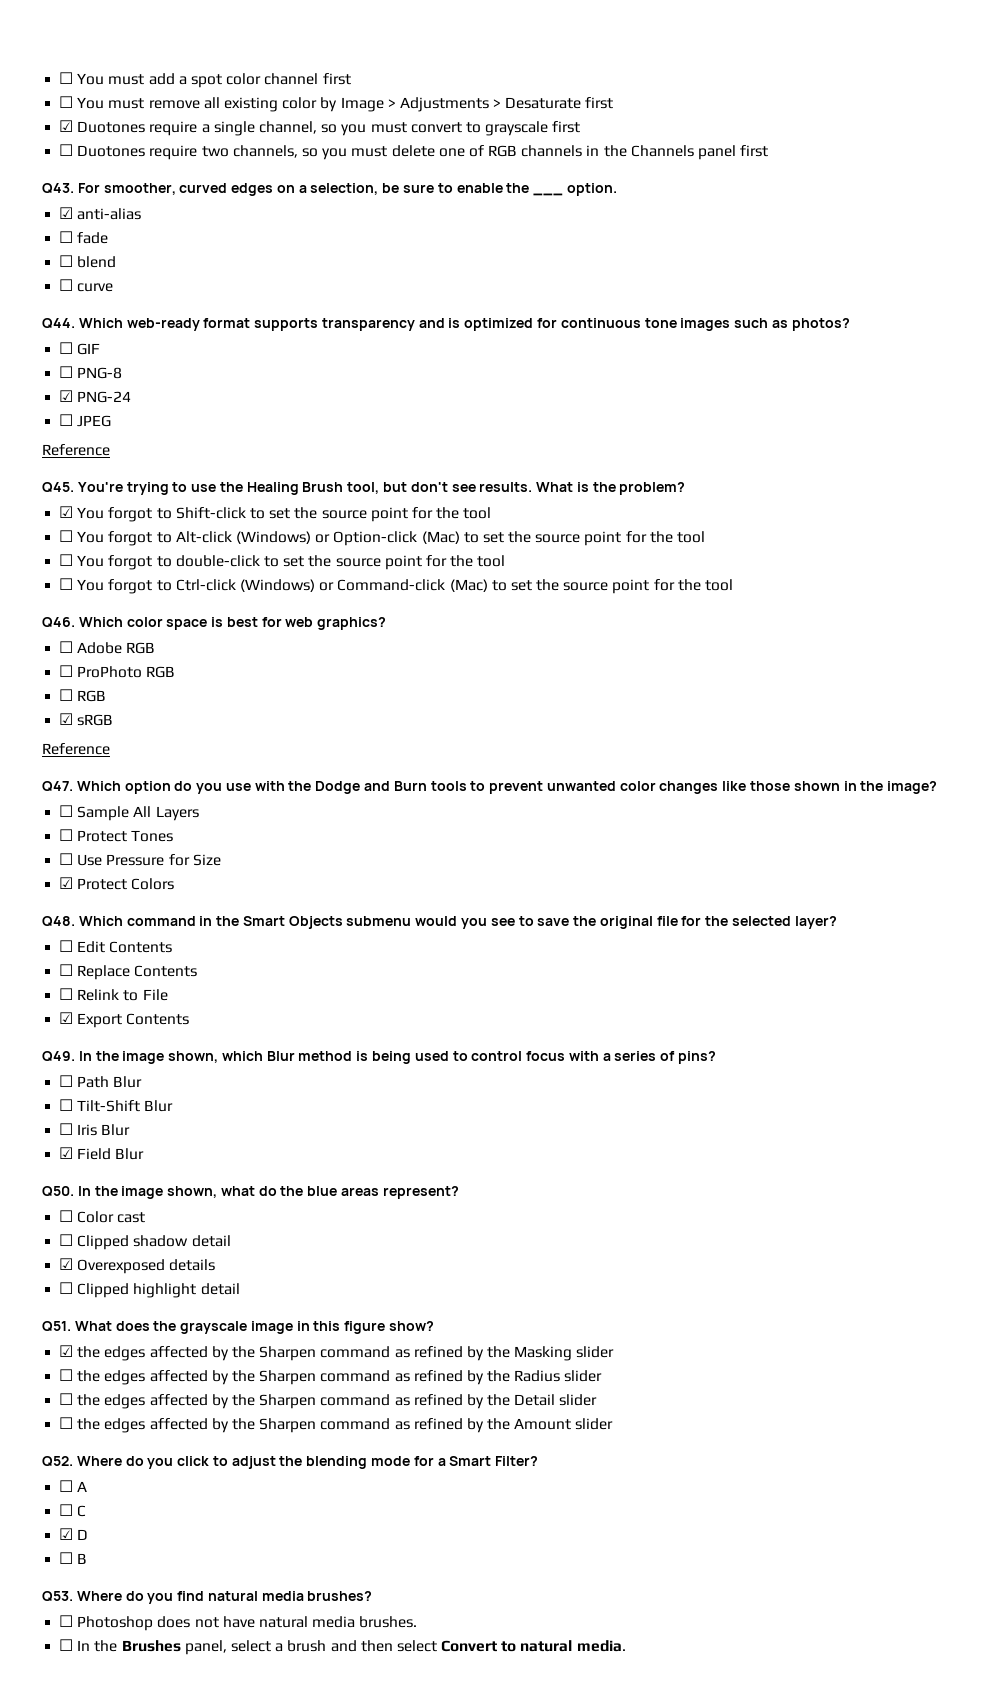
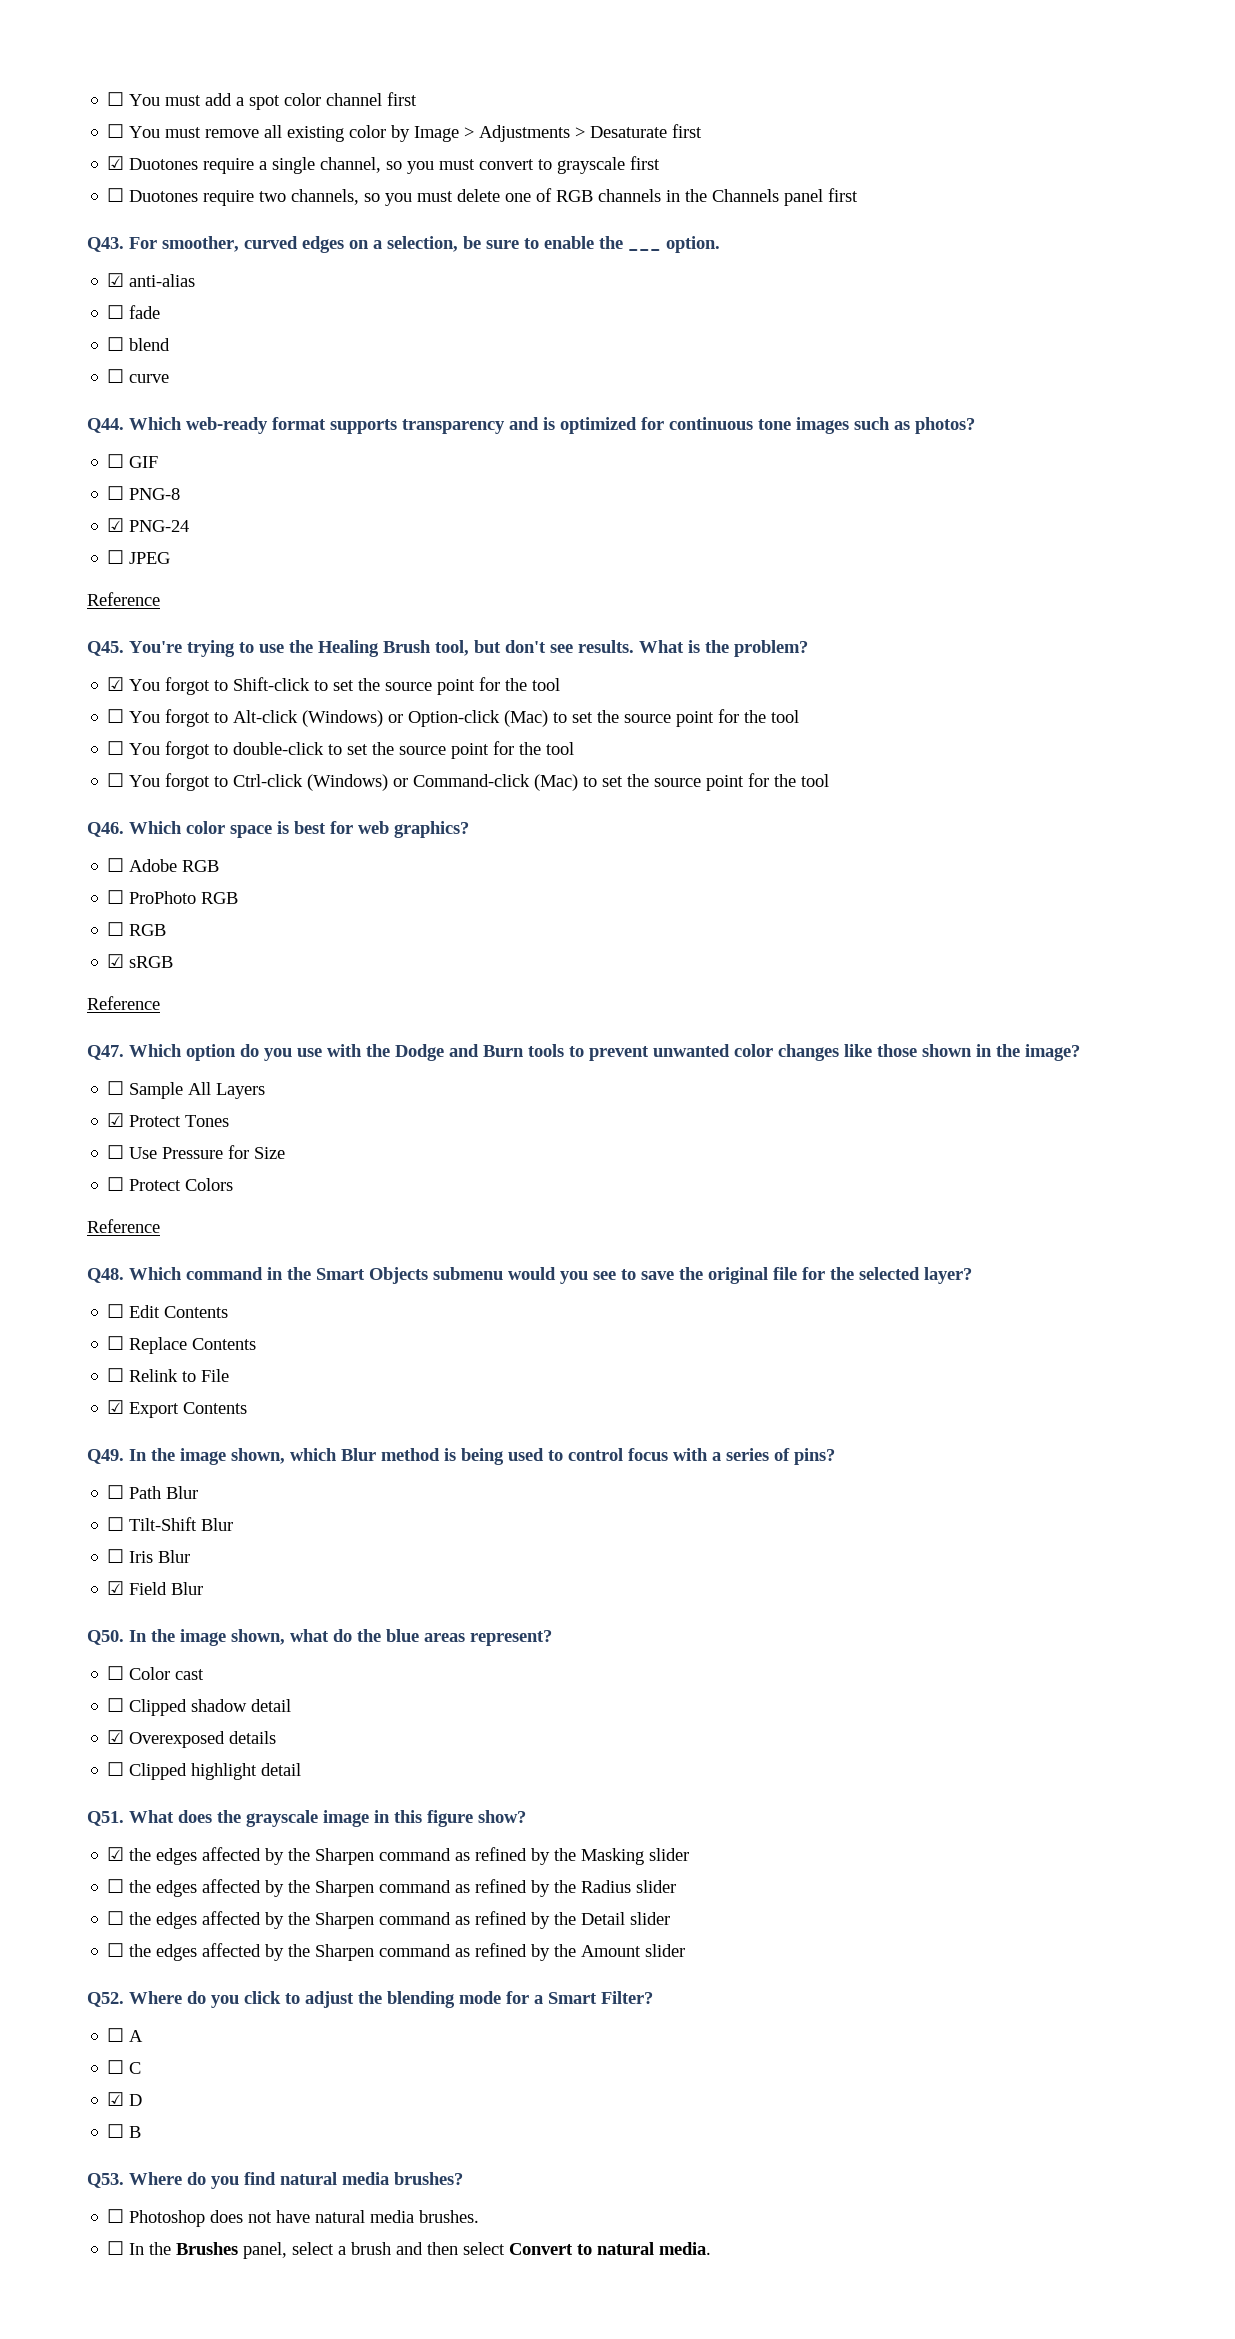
[59,829,74,841] ☐ -> [107,1113,125,1127] ☑
[59,877,74,889] ☑ -> [107,1177,125,1191] ☐
(175, 884) none -> [87,1219,160,1233] // Reference

